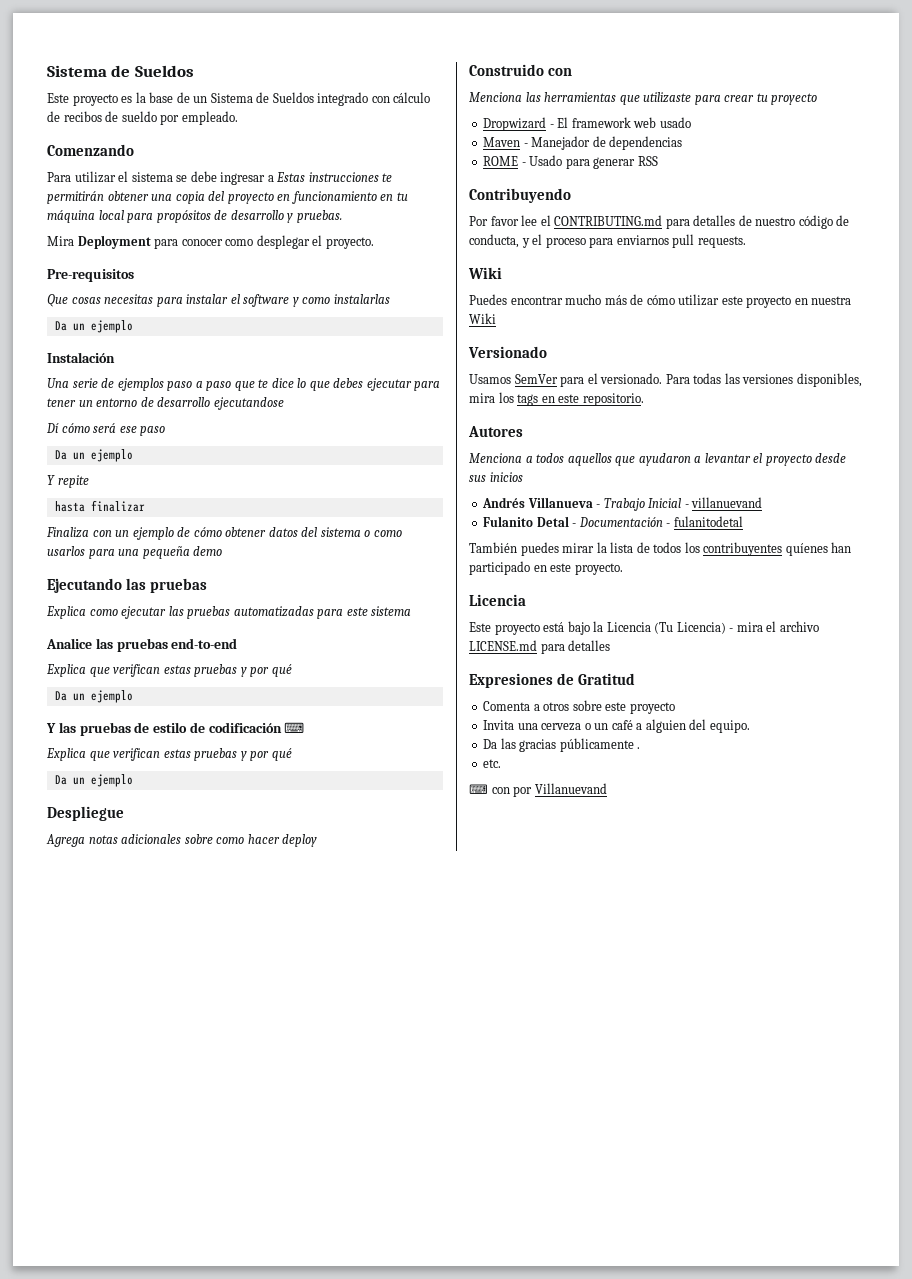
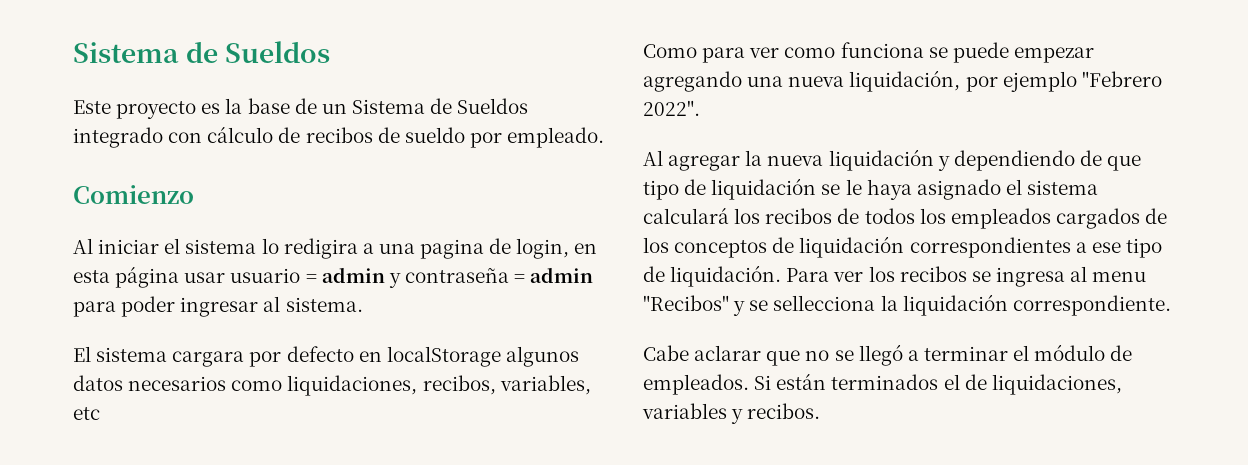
[47,144,134,156] [47,171,393,185] [47,191,408,204] [47,210,342,223] [47,235,374,249] [47,269,134,282] [47,294,390,307] [54,320,133,333] [47,352,115,363] [47,378,441,391] [47,397,284,410] [46,423,166,436] [54,449,133,462] [47,475,89,488] [54,500,145,512] [46,527,402,540] [47,546,223,559] [47,578,208,593] [46,606,412,619] [46,638,238,652] [46,664,292,677] [54,690,133,703] [46,722,305,736] [46,748,292,761] [54,774,133,787] [47,806,124,821] [46,834,318,847] [469,64,573,76] [469,92,818,105] [483,117,691,131] [483,136,683,150] [483,155,658,169] [469,188,571,203] [469,215,850,229] [469,234,746,248] [468,267,502,279] [469,294,852,308] [469,313,496,324] [468,346,547,358] [469,373,862,387] [469,392,644,406] [468,426,523,437] [469,453,847,466] [469,472,523,482] [482,497,763,511] [483,516,743,527] [469,542,852,556] [469,561,623,575] [469,594,526,606] [469,621,819,635] [469,640,611,654] [469,673,636,688] [483,700,675,714] [483,719,750,733] [483,738,641,752] [483,759,502,768] [469,783,607,797] Comenzando // Para utilizar el sistema se debe ingresar a Estas instrucciones te permitirán obtener una copia del proyecto en funcionamiento en tu máquina local para propósitos de desarrollo y pruebas. // Mira Deployment para conocer como desplegar el proyecto. // Pre-requisitos // Que cosas necesitas para instalar el software y como instalarlas // Da un ejemplo // Instalación // Una serie de ejemplos paso a paso que te dice lo que debes ejecutar para tener un entorno de desarrollo ejecutandose // Dí cómo será ese paso // Da un ejemplo // Y repite // hasta finalizar // Finaliza con un ejemplo de cómo obtener datos del sistema o como usarlos para una pequeña demo // Ejecutando las pruebas // Explica como ejecutar las pruebas automatizadas para este sistema // Analice las pruebas end-to-end // Explica que verifican estas pruebas y por qué // Da un ejemplo // Y las pruebas de estilo de codificación ⌨ // Explica que verifican estas pruebas y por qué // Da un ejemplo // Despliegue // Agrega notas adicionales sobre como hacer deploy // Construido con // Menciona las herramientas que utilizaste para crear tu proyecto // Dropwizard - El framework web usado // Maven - Manejador de dependencias // ROME - Usado para generar RSS // Contribuyendo // Por favor lee el CONTRIBUTING.md para detalles de nuestro código de conducta, y el proceso para enviarnos pull requests. // Wiki // Puedes encontrar mucho más de cómo utilizar este proyecto en nuestra Wiki // Versionado // Usamos SemVer para el versionado. Para todas las versiones disponibles, mira los tags en este repositorio. // Autores // Menciona a todos aquellos que ayudaron a levantar el proyecto desde sus inicios // Andrés Villanueva - Trabajo Inicial - villanuevand // Fulanito Detal - Documentación - fulanitodetal // También puedes mirar la lista de todos los contribuyentes quíenes han participado en este proyecto. // Licencia // Este proyecto está bajo la Licencia (Tu Licencia) - mira el archivo LICENSE.md para detalles // Expresiones de Gratitud // Comenta a otros sobre este proyecto // Invita una cerveza o un café a alguien del equipo. // Da las gracias públicamente . // etc. // ⌨ con por Villanuevand -> [73,185,194,204] [73,238,598,259] [73,266,594,288] [73,296,363,317] [73,346,579,367] [73,375,591,396] [73,407,100,420] [643,42,1094,63] [643,70,1162,92] [643,100,700,116] [643,149,1142,171] [643,178,1099,200] [643,207,1168,229] [643,236,1162,258] [643,265,1147,287] [643,294,1171,316] [643,344,1133,366] [643,373,1122,395] [642,403,821,424] Comienzo // Al iniciar el sistema lo redigira a una pagina de login, en esta página usar usuario = admin y contraseña = admin para poder ingresar al sistema. // El sistema cargara por defecto en localStorage algunos datos necesarios como liquidaciones, recibos, variables, etc // Como para ver como funciona se puede empezar agregando una nueva liquidación, por ejemplo "Febrero 2022". // Al agregar la nueva liquidación y dependiendo de que tipo de liquidación se le haya asignado el sistema calculará los recibos de todos los empleados cargados de los conceptos de liquidación correspondientes a ese tipo de liquidación. Para ver los recibos se ingresa al menu "Recibos" y se sellecciona la liquidación correspondiente. // Cabe aclarar que no se llegó a terminar el módulo de empleados. Si están terminados el de liquidaciones, variables y recibos.

